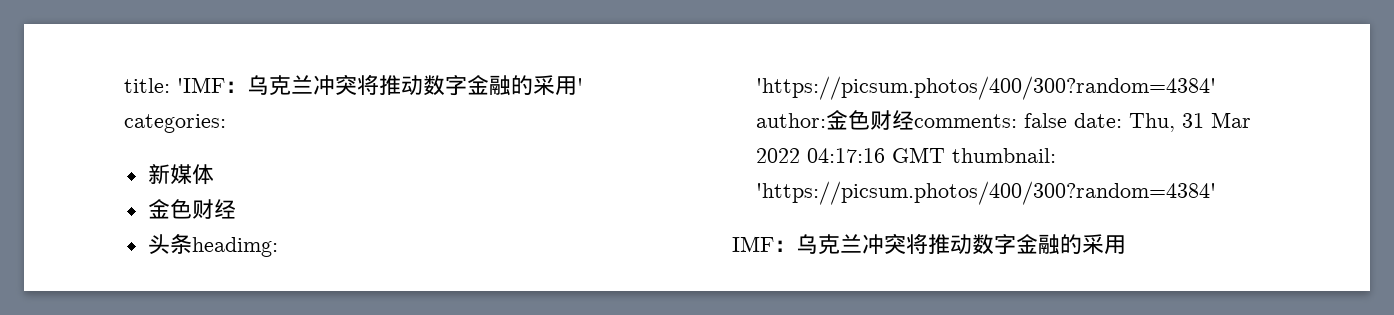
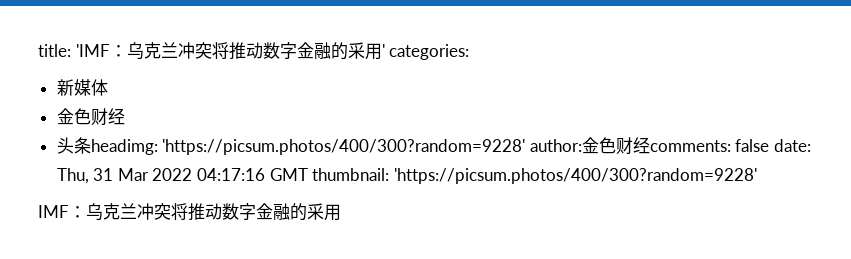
[755,76,1216,100] 'https://picsum.photos/400/300?random=4384' -> [162,139,526,155] 'https://picsum.photos/400/300?random=9228'
[755,181,1216,205] 'https://picsum.photos/400/300?random=4384' -> [393,168,757,184] 'https://picsum.photos/400/300?random=9228'

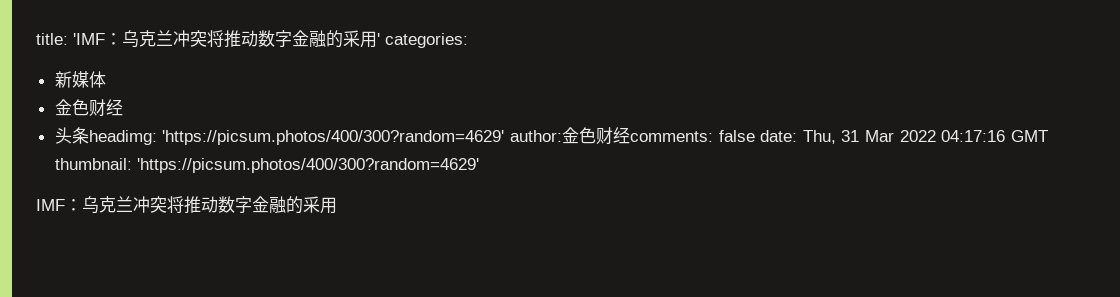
[162,139,526,155] 'https://picsum.photos/400/300?random=9228' -> [162,130,505,145] 'https://picsum.photos/400/300?random=4629'
[393,168,757,184] 'https://picsum.photos/400/300?random=9228' -> [136,158,479,173] 'https://picsum.photos/400/300?random=4629'

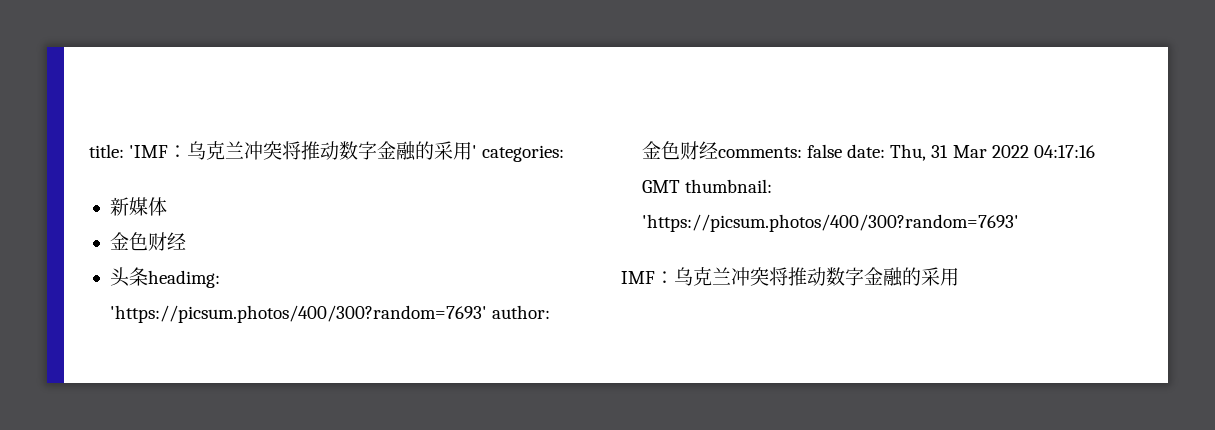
[162,130,505,145] 'https://picsum.photos/400/300?random=4629' -> [109,305,487,323] 'https://picsum.photos/400/300?random=7693'
[136,158,479,173] 'https://picsum.photos/400/300?random=4629' -> [641,214,1019,232] 'https://picsum.photos/400/300?random=7693'

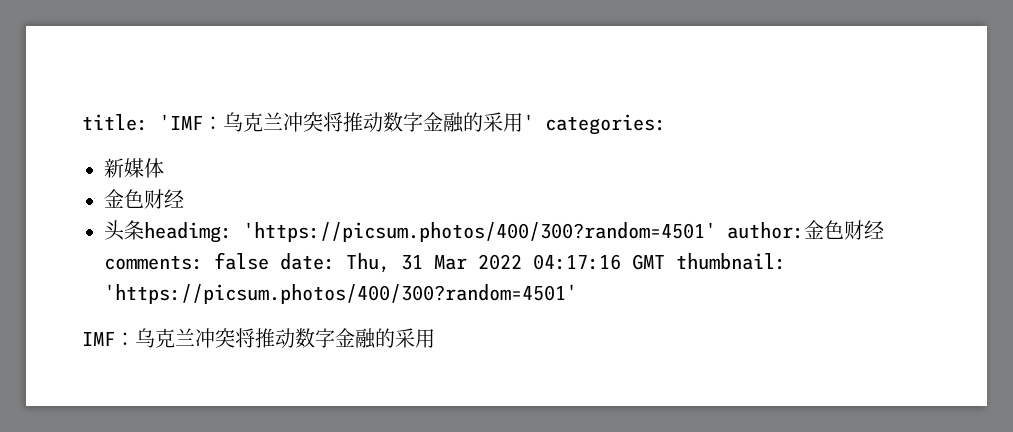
[109,305,487,323] 'https://picsum.photos/400/300?random=7693' -> [243,222,716,242] 'https://picsum.photos/400/300?random=4501'
[641,214,1019,232] 'https://picsum.photos/400/300?random=7693' -> [104,284,577,304] 'https://picsum.photos/400/300?random=4501'

